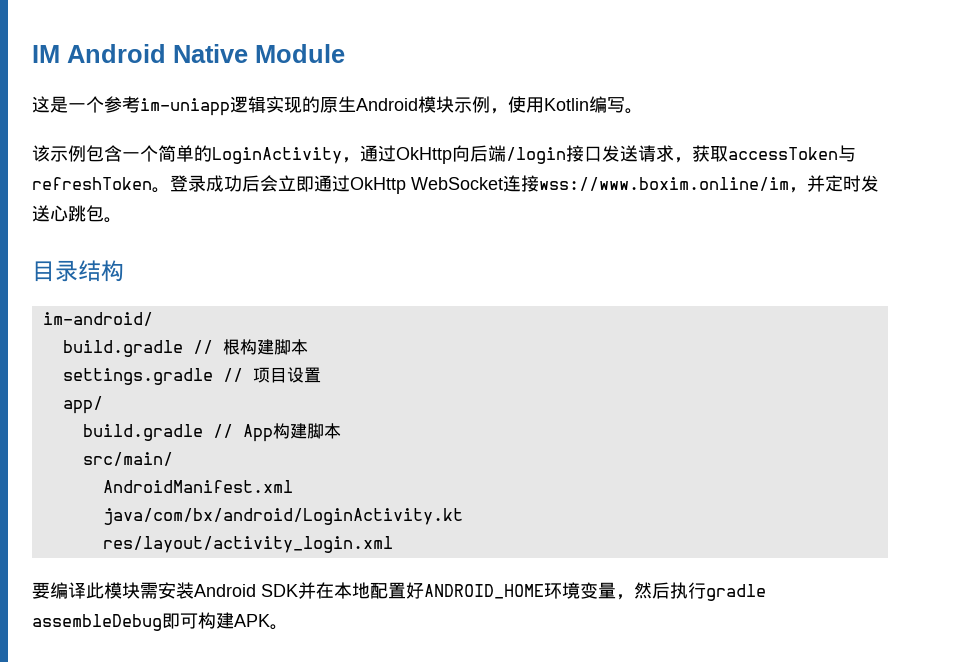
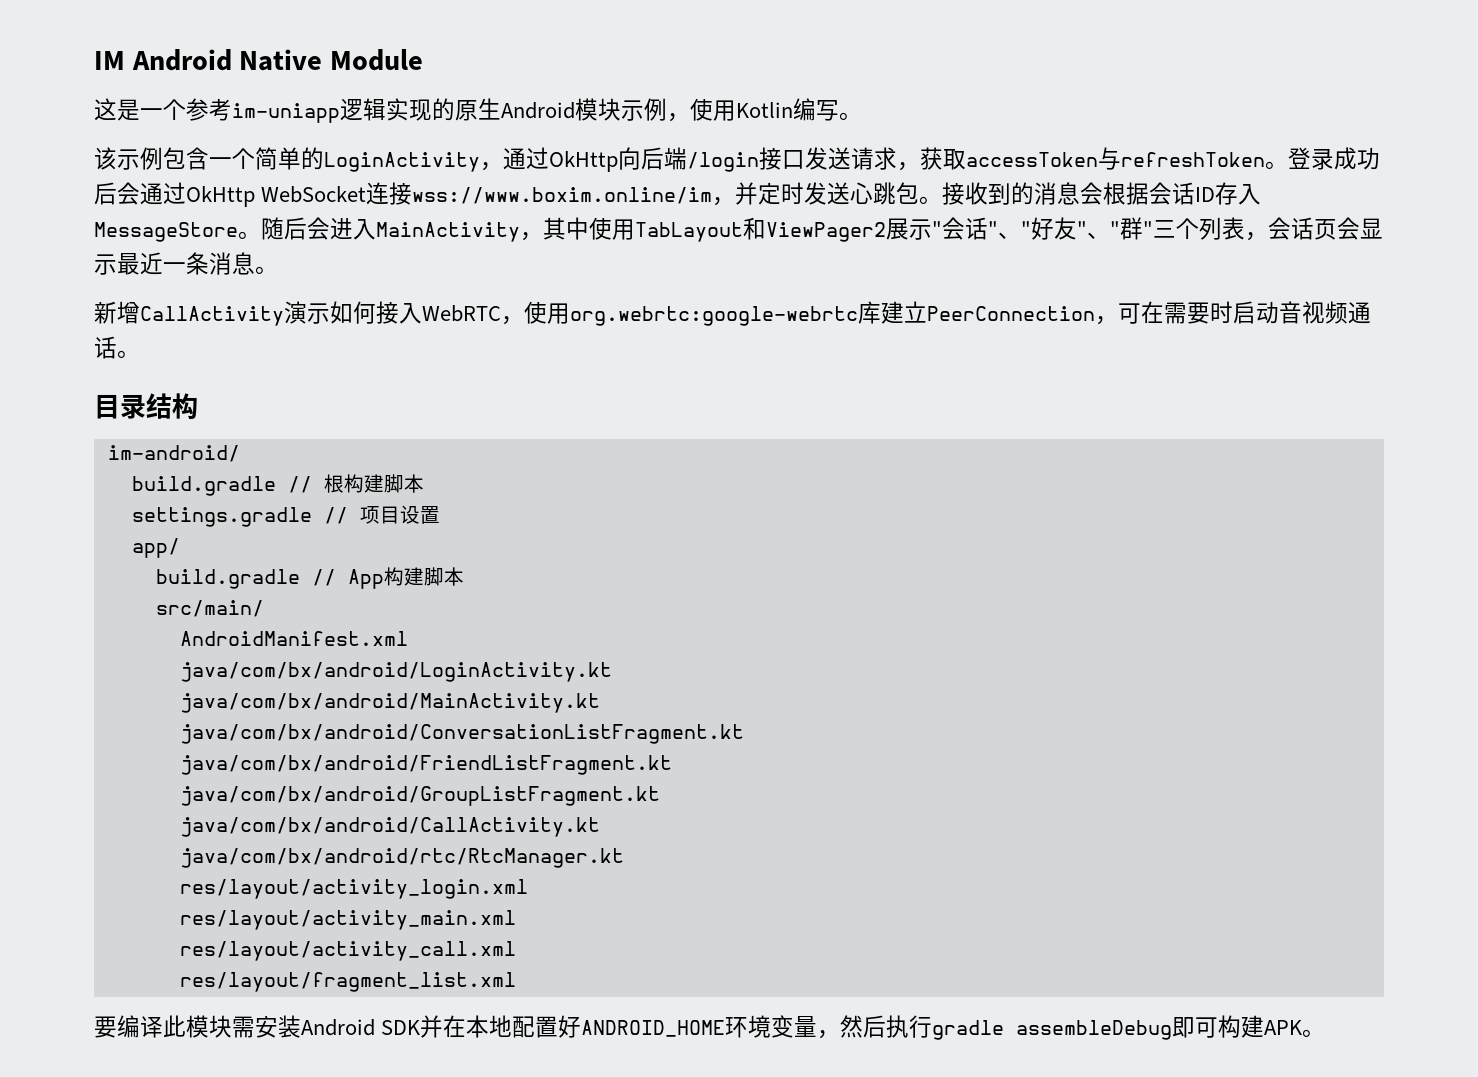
[278,175,314,192] 立即 -> (140, 193) none
(122, 220) none -> [942,182,1262,205] [94,217,1383,242] [94,252,278,275] [94,301,1371,326] [94,336,140,359] 接收到的消息会根据会话ID存入MessageStore。随后会进入MainActivity，其中使用TabLayout和ViewPager2展示"会话"、"好友"、"群"三个列表，会话页会显示最近一条消息。 // 新增CallActivity演示如何接入WebRTC，使用org.webrtc:google-webrtc库建立PeerConnection，可在需要时启动音视频通话。
[102,536,393,553] res/layout/activity_login.xml -> [179,693,600,713] [179,724,744,744] [179,755,672,775] [179,786,660,806] [179,817,600,837] [179,848,624,868] [179,879,528,899] [179,910,516,930] [179,941,516,961] [179,972,516,992] java/com/bx/android/MainActivity.kt // java/com/bx/android/ConversationListFragment.kt // java/com/bx/android/FriendListFragment.kt // java/com/bx/android/GroupListFragment.kt // java/com/bx/android/CallActivity.kt // java/com/bx/android/rtc/RtcManager.kt // res/layout/activity_login.xml // res/layout/activity_main.xml // res/layout/activity_call.xml // res/layout/fragment_list.xml

